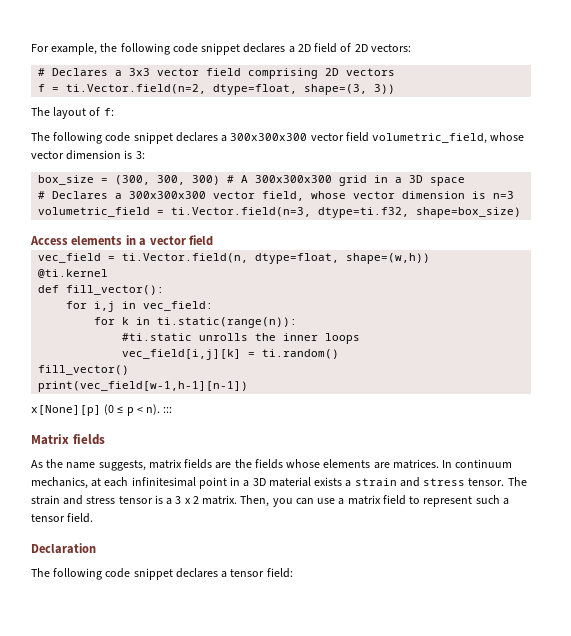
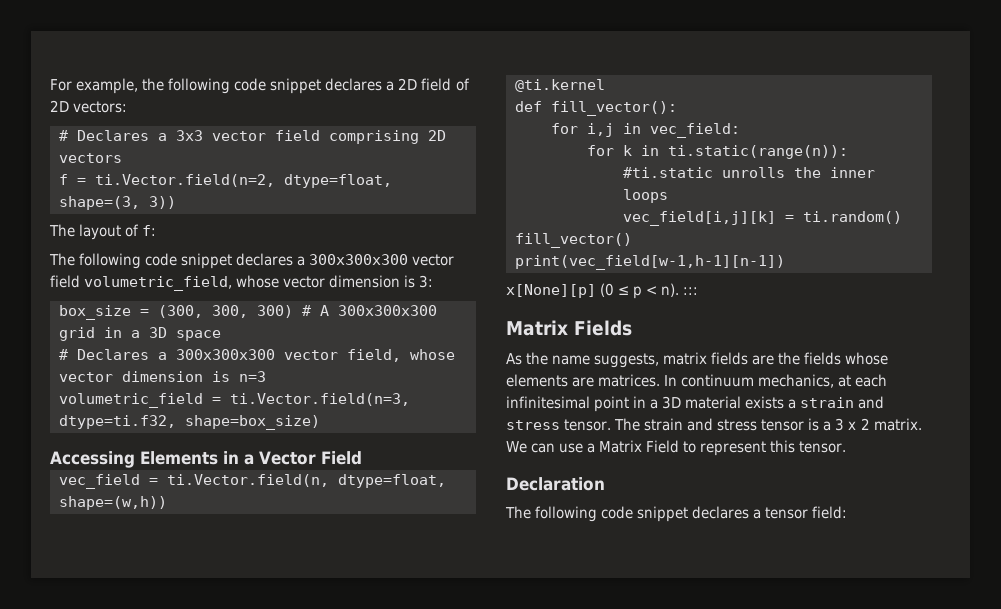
[30,235,213,246] Access elements in a vector field -> [50,451,362,468] Accessing Elements in a Vector Field
[72,434,105,445] fields -> [574,320,632,336] Fields
[240,495,293,507] Then, you -> [506,441,527,453] We
[347,495,509,507] [31,513,94,523] matrix field to represent such a tensor field. -> [599,440,847,456] Matrix Field to represent this tensor.

